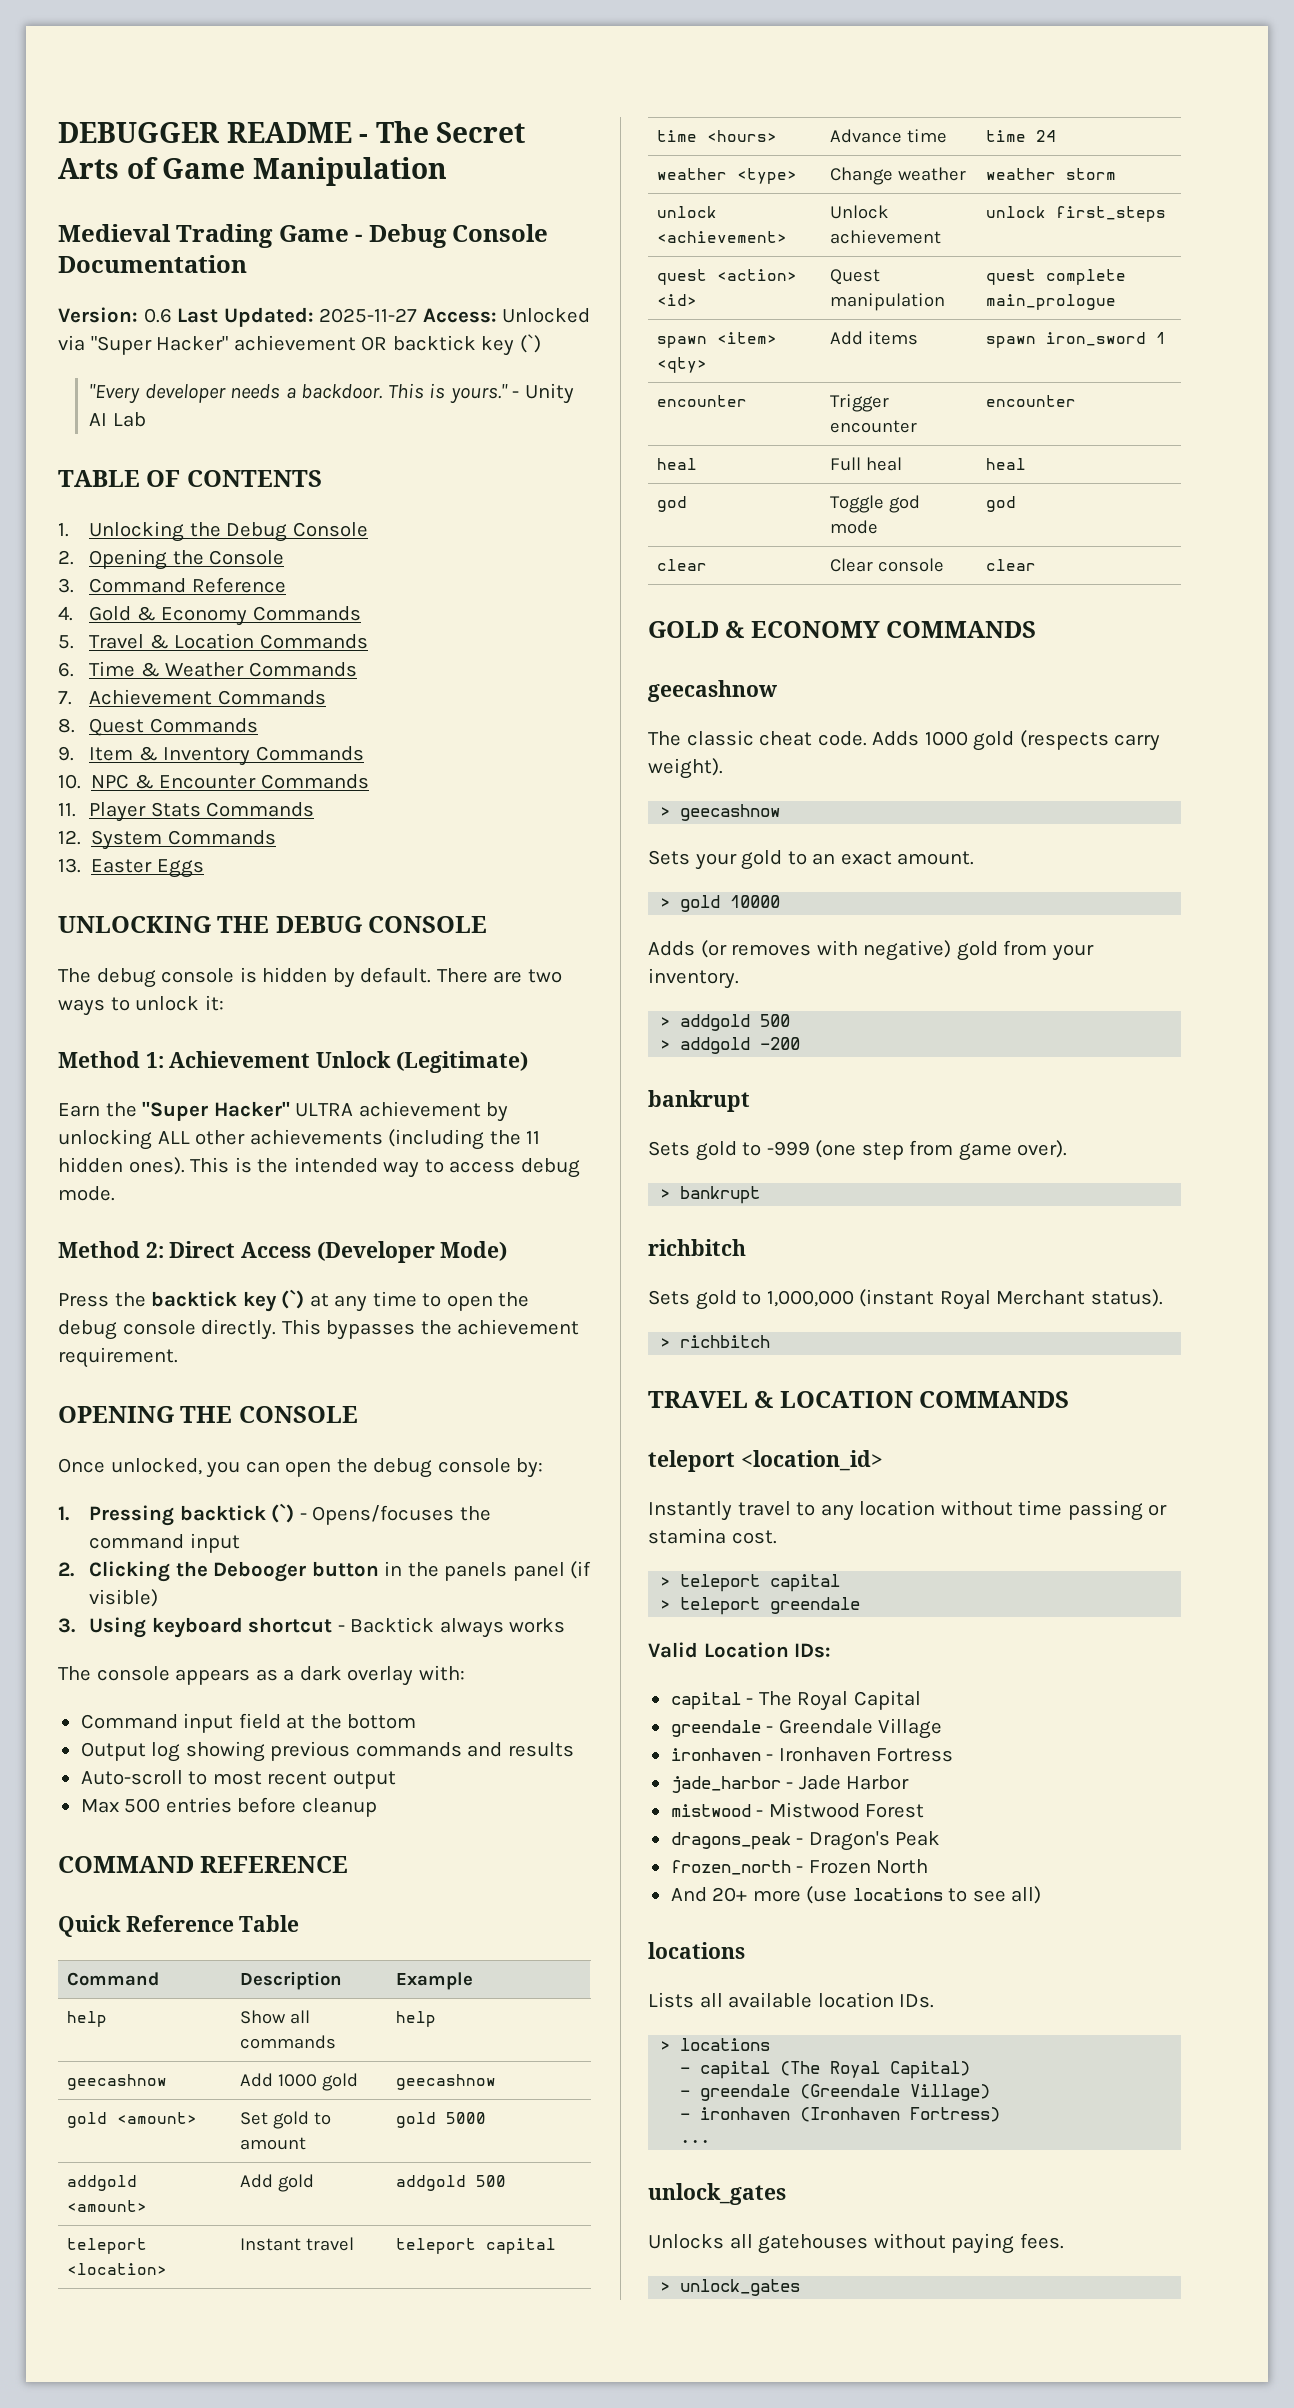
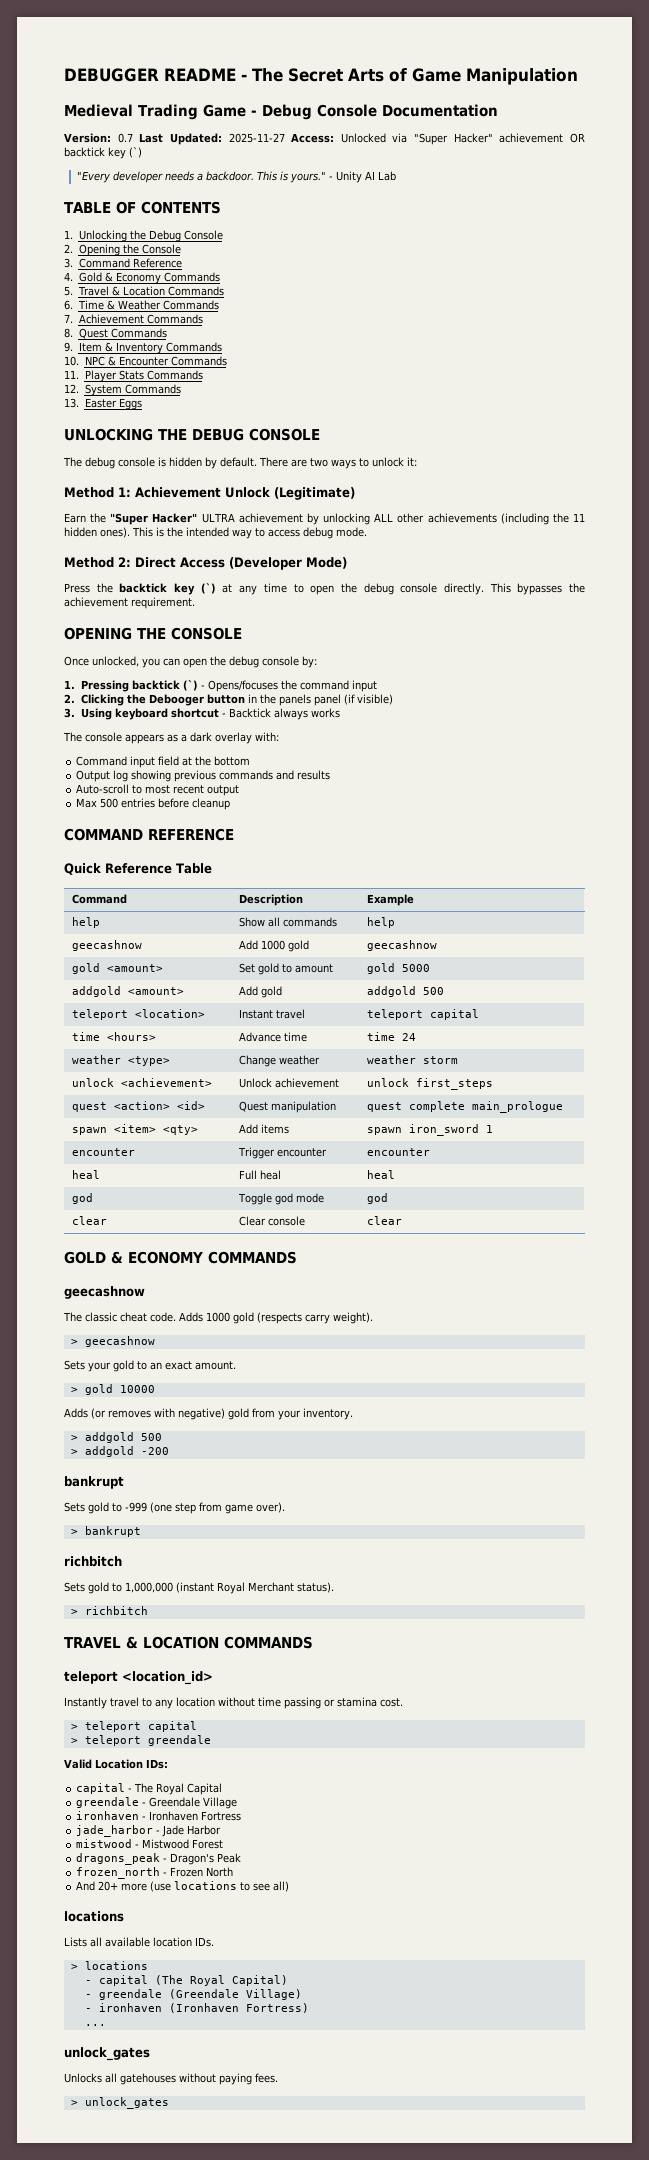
[143,308,172,323] 0.6 -> [117,133,133,143] 0.7

